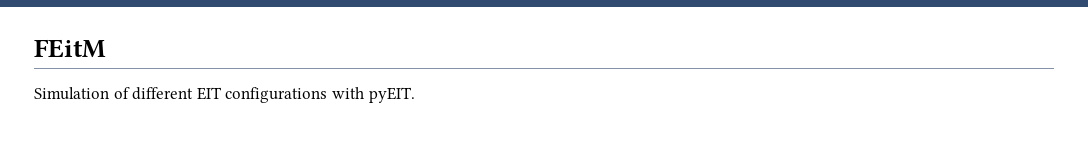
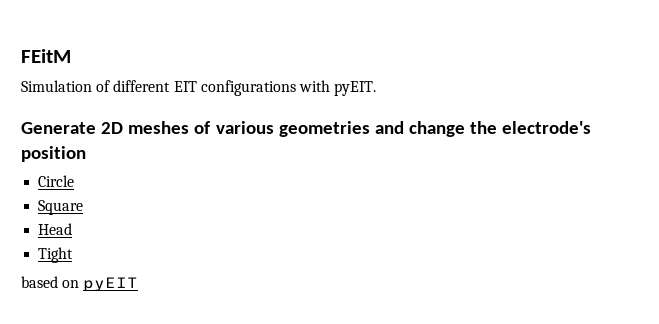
(415, 95) none -> [21,121,592,137] [21,146,86,162] [38,175,75,187] [38,200,84,215] [38,223,73,235] [38,247,74,263] [21,276,139,292] // Generate 2D meshes of various geometries and change the electrode's position // Circle // Square // Head // Tight // based on pyEIT

